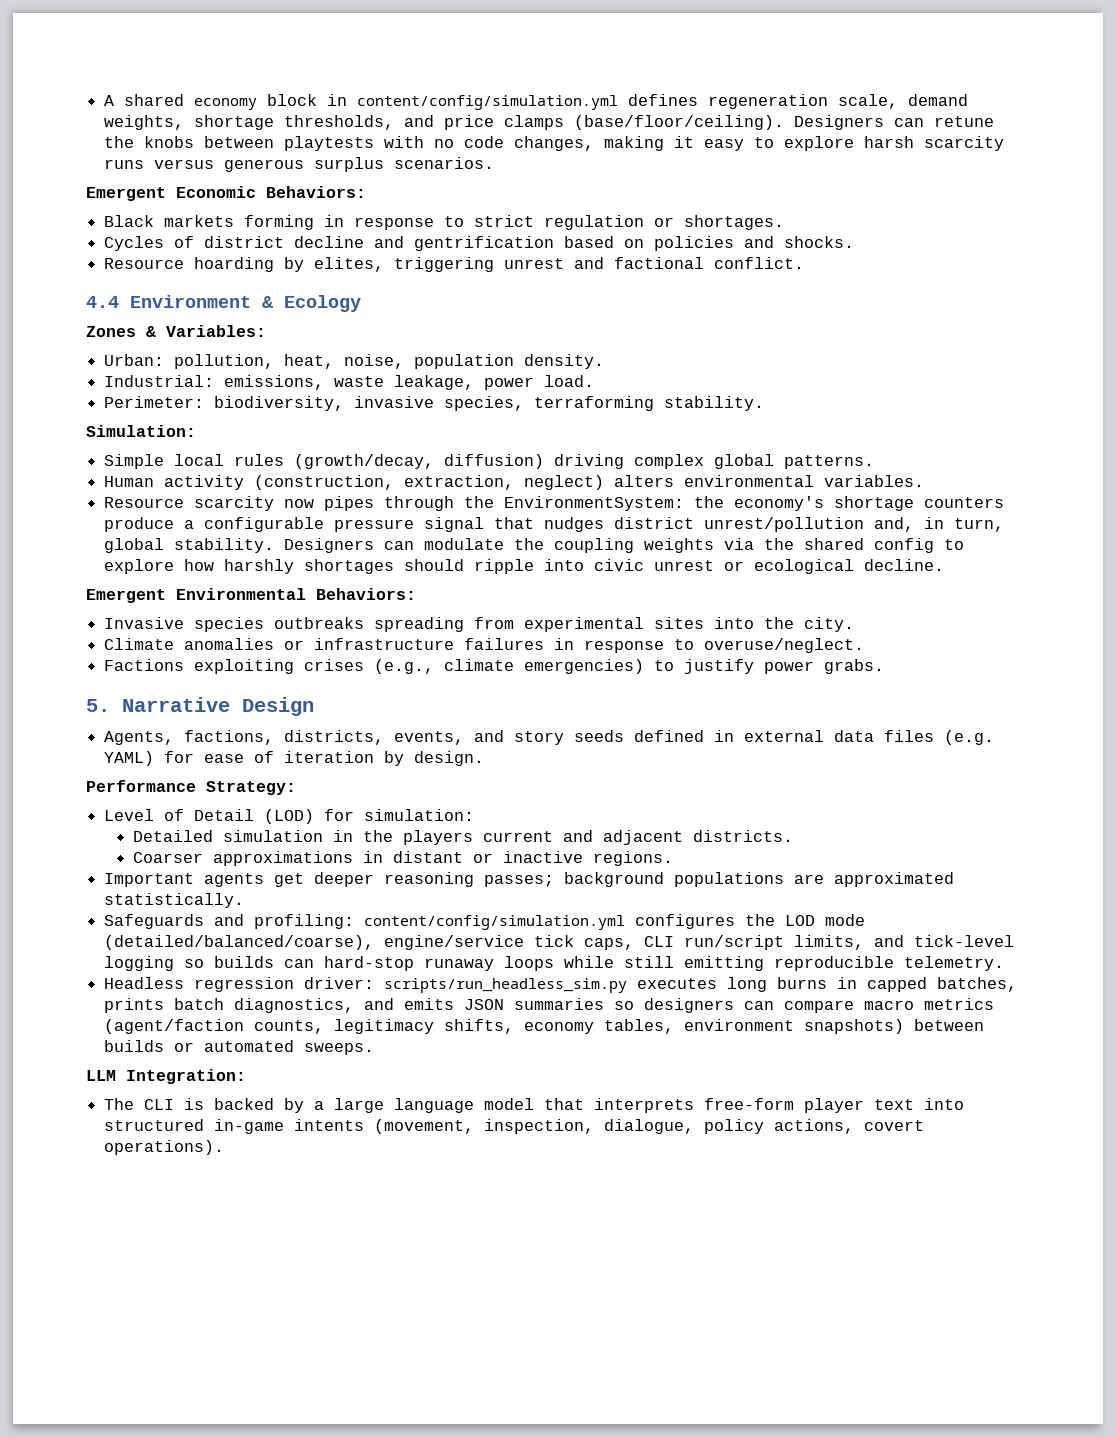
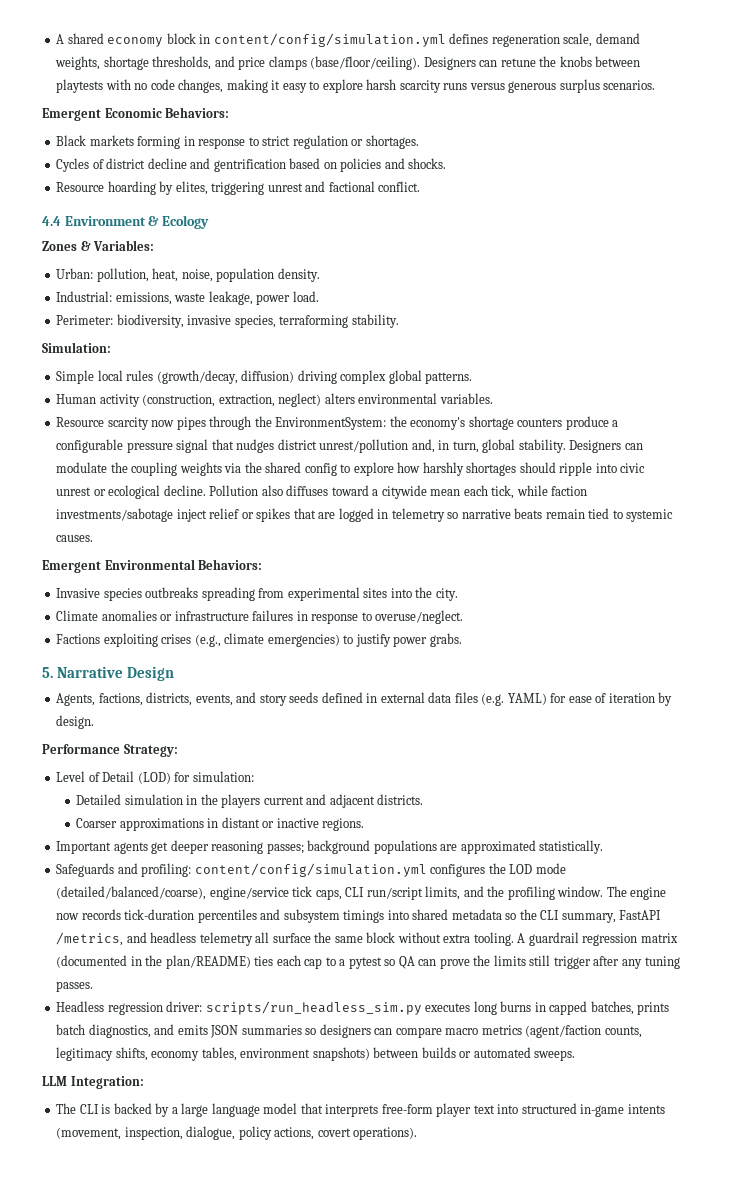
(945, 565) none -> [209,485,588,499] [56,508,674,522] [56,535,94,542] Pollution also diffuses toward a citywide mean each tick, while faction investments/sabotage inject relief or spikes that are logged in telemetry so narrative beats remain tied to systemic causes.
[914,935,1015,947] [104,956,1005,971] tick-level logging so builds can hard-stop runaway loops while still emitting reproducible telemetry. -> [487,886,667,900] [56,909,662,923] [56,932,678,946] [56,955,680,969] [56,981,94,992] the profiling window. The engine now records tick-duration percentiles and subsystem timings into shared metadata so the CLI summary, FastAPI /metrics, and headless telemetry all surface the same block without extra tooling. A guardrail regression matrix (documented in the plan/README) ties each cap to a pytest so QA can prove the limits still trigger after any tuning passes.

